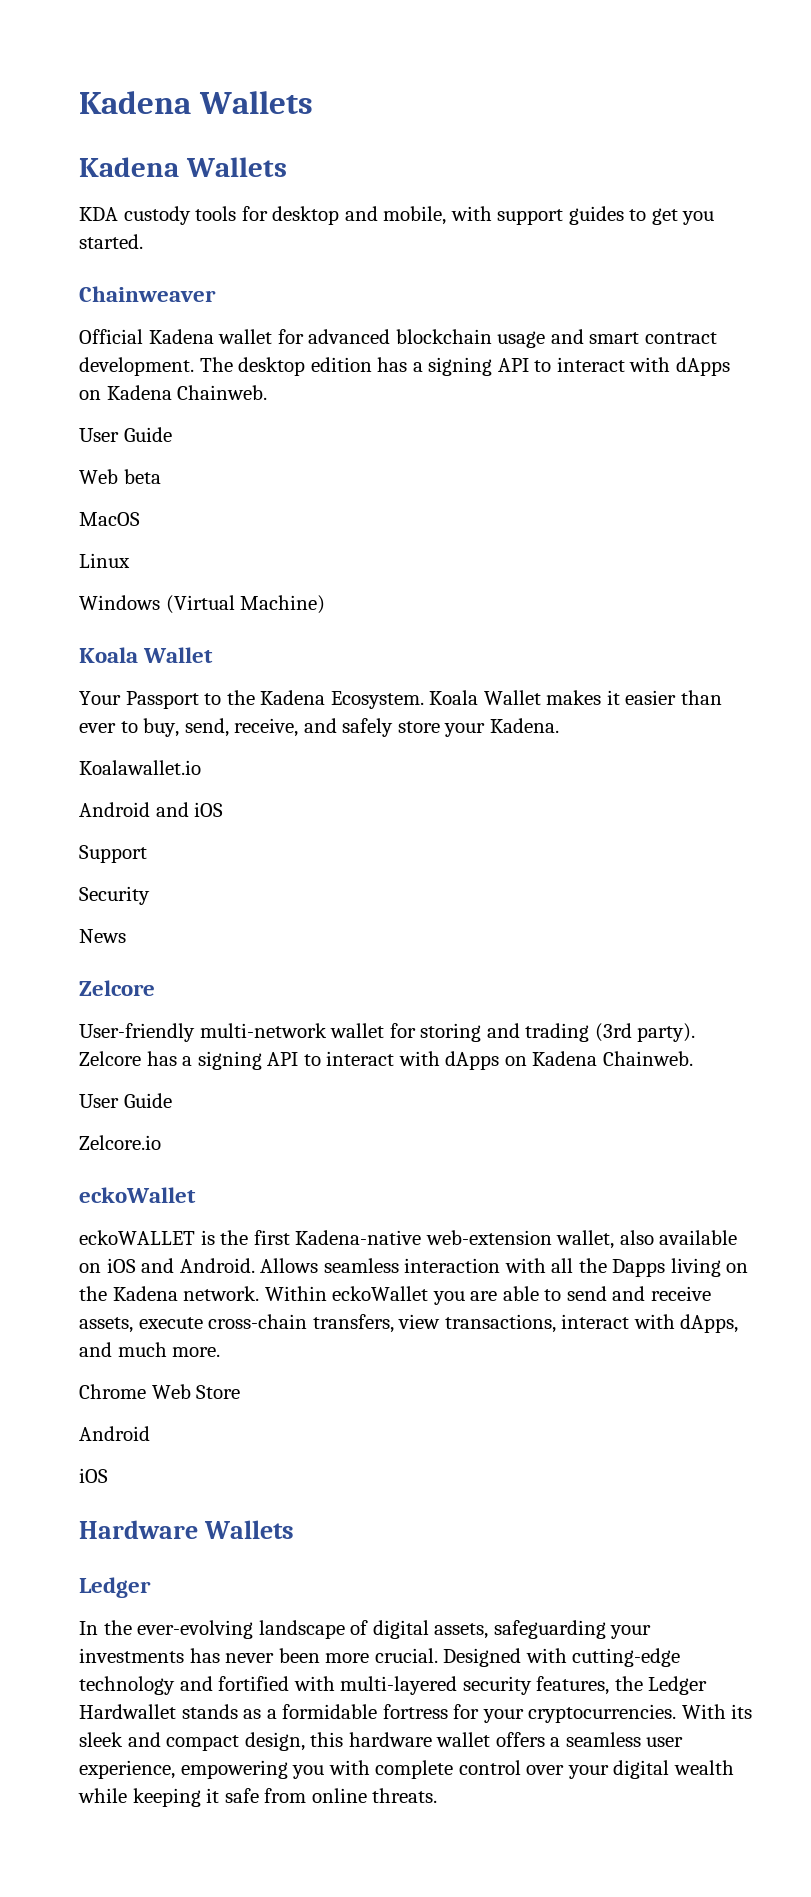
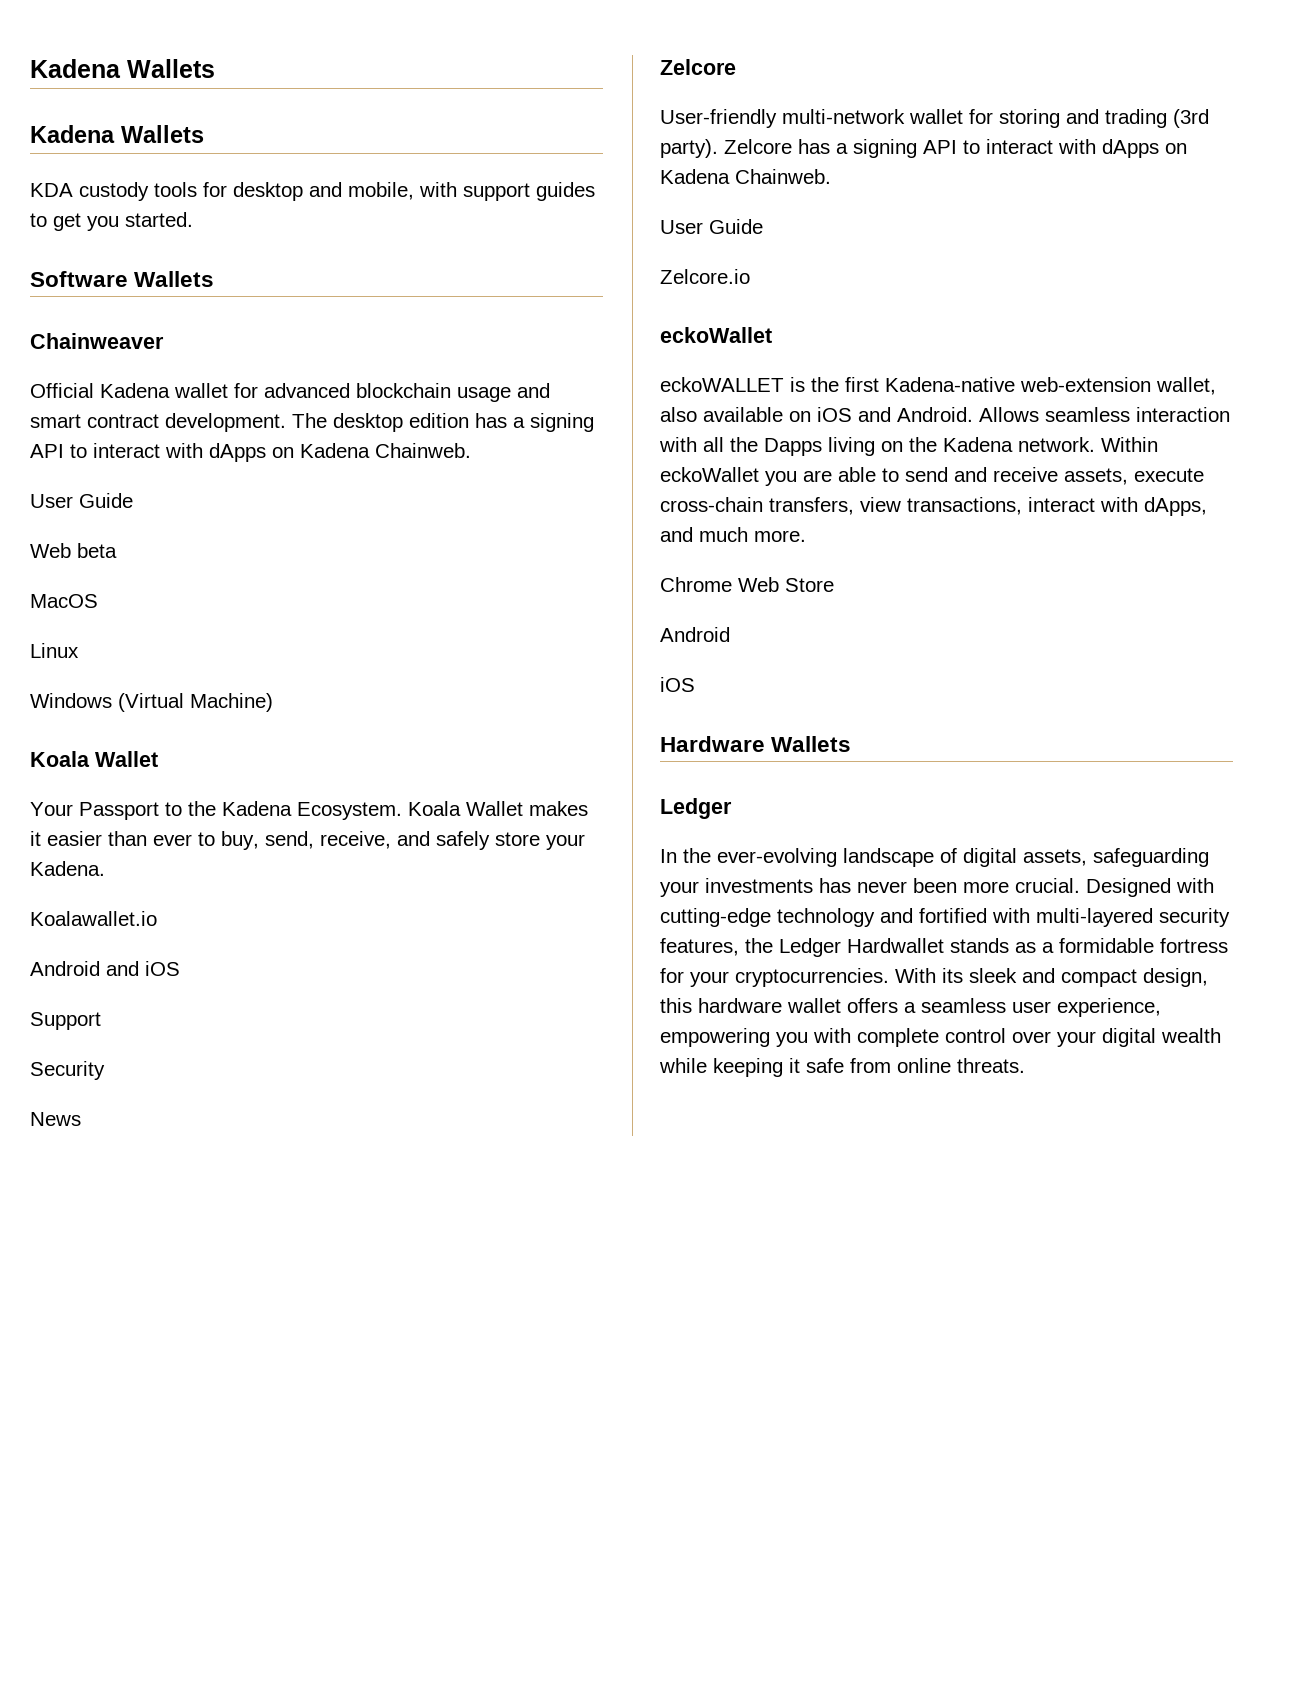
(143, 241) none -> [30,271,215,287] // Software Wallets

